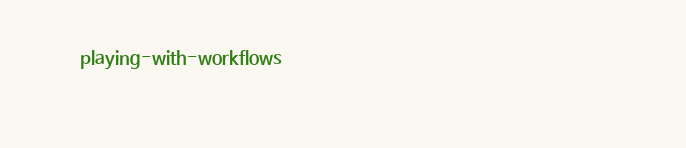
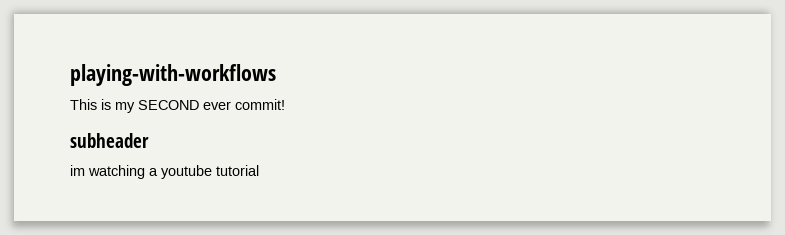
(282, 60) none -> [70,99,285,113] [70,133,149,148] [70,165,259,179] // This is my SECOND ever commit! // subheader // im watching a youtube tutorial

